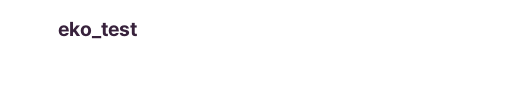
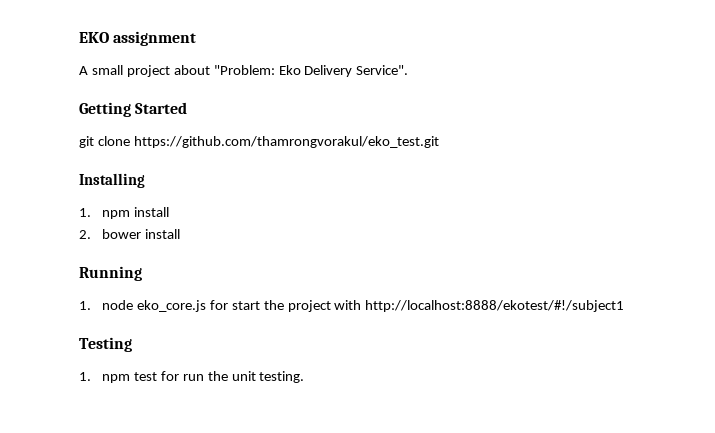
[58,21,137,39] eko_test -> [79,31,197,46] [79,65,409,77] [79,102,188,117] [79,136,439,148] [79,173,145,188] [79,207,169,219] [79,229,180,239] [79,266,142,281] [79,300,625,312] [79,337,132,352] [79,371,305,383] EKO assignment // A small project about "Problem: Eko Delivery Service". // Getting Started // git clone https://github.com/thamrongvorakul/eko_test.git // Installing // 1. npm install // 2. bower install // Running // 1. node eko_core.js for start the project with http://localhost:8888/ekotest/#!/subject1 // Testing // 1. npm test for run the unit testing.

